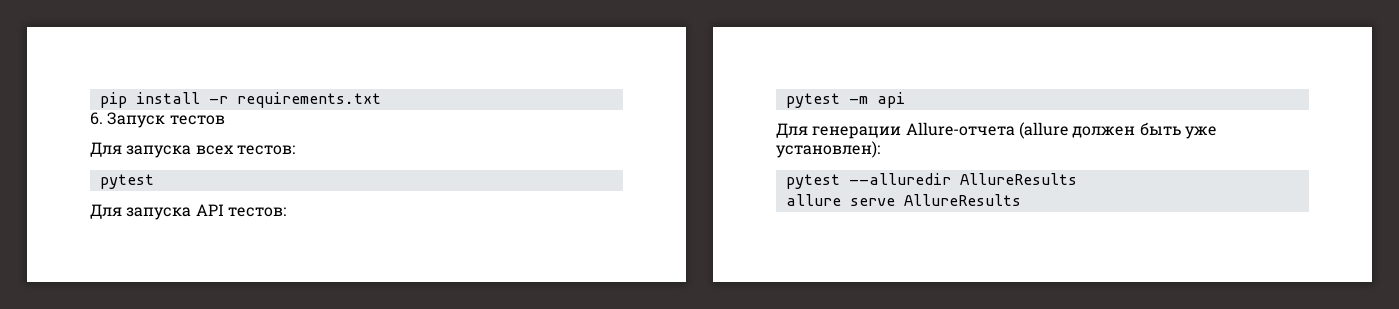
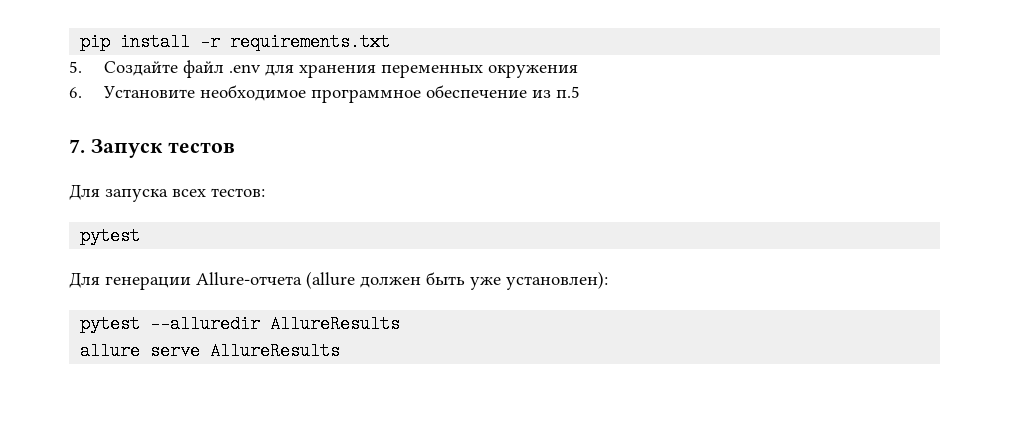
[90,112,103,125] 6. -> [69,60,579,78] [69,85,581,103] [69,139,85,153] 5. Создайте файл .env для хранения переменных окружения // 6. Установите необходимое программное обеспечение из п.5 // 7.
[90,204,286,220] [785,92,905,108] // Для запуска API тестов: // pytest -m api -> (141, 236) none

